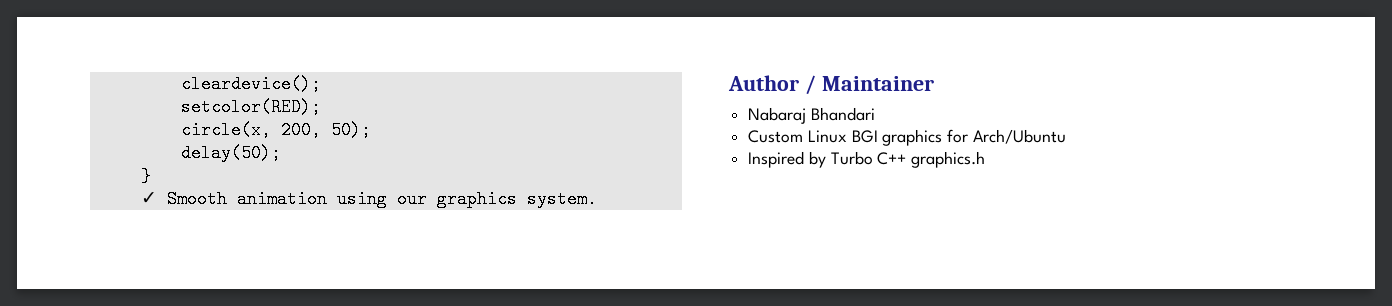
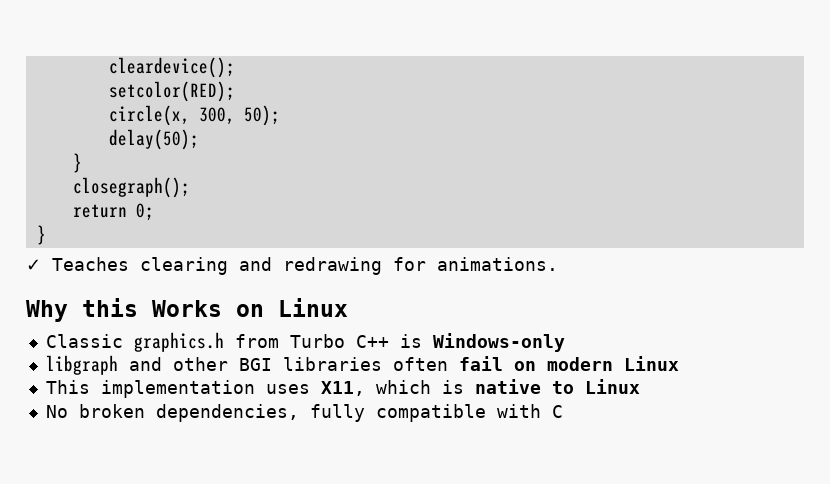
[280,121,321,139] 200, -> [198,107,235,125] 300,
[140,190,597,208] [728,75,934,95] [748,107,875,124] [748,129,1066,146] [748,151,986,168] ✓ Smooth animation using our graphics system. // Author / Maintainer // Nabaraj Bhandari // Custom Linux BGI graphics for Arch/Ubuntu // Inspired by Turbo C++ graphics.h -> [72,177,190,198] [72,203,154,221] [36,225,46,245] [26,257,558,275] [26,298,348,322] [45,332,565,352] [45,355,679,375] [45,379,640,398] [45,404,563,422] closegraph(); // return 0; // } // ✓ Teaches clearing and redrawing for animations. // Why this Works on Linux // Classic graphics.h from Turbo C++ is Windows-only // libgraph and other BGI libraries often fail on modern Linux // This implementation uses X11, which is native to Linux // No broken dependencies, fully compatible with C

